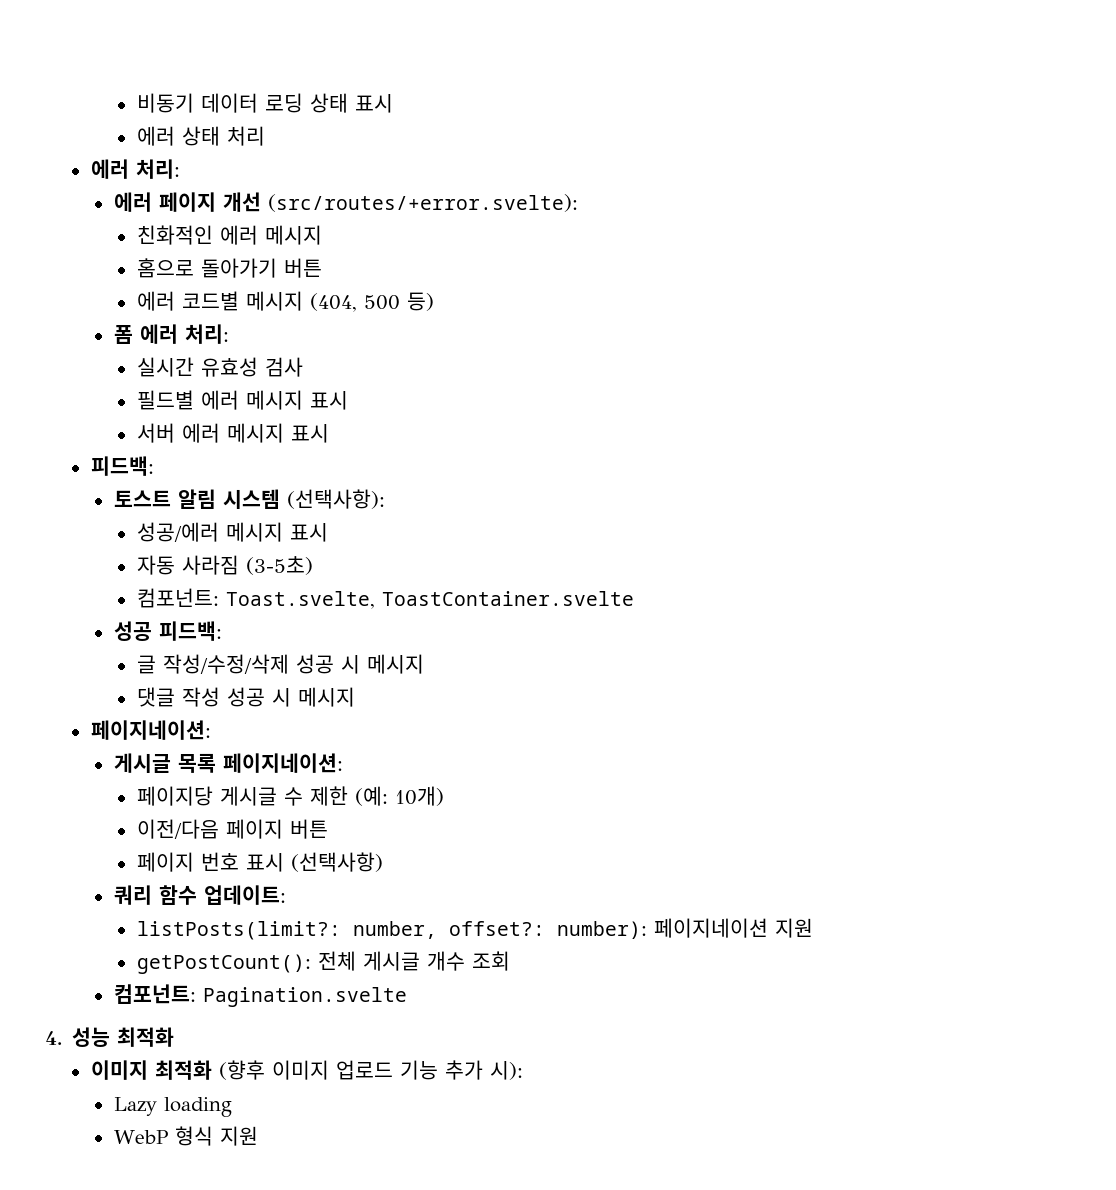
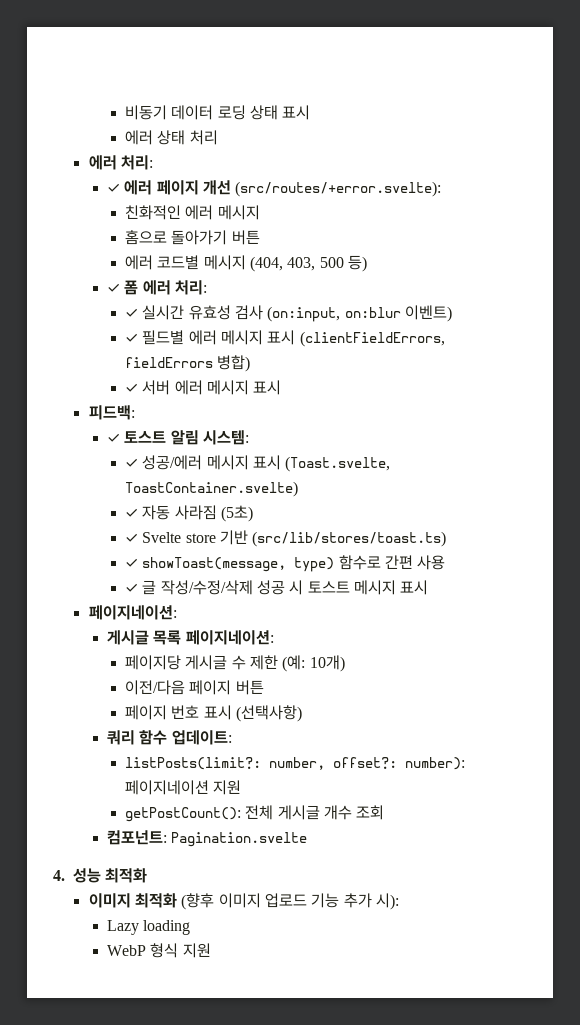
(180, 169) none -> [106,183,120,193] ✓
(357, 302) none -> [287,257,316,271] 403,
(434, 301) none -> [106,283,120,293] ✓
(229, 334) none -> [125,308,139,318] ✓
(303, 367) // -> [267,305,452,322] [125,333,139,343] (on:input, on:blur 이벤트) // ✓
(348, 400) // -> [299,331,445,347] [125,355,251,372] [125,383,139,393] (clientFieldErrors, fieldErrors 병합) // ✓
(154, 466) none -> [106,433,120,443] ✓
[222,489,385,509] 시스템 (선택사항): // -> [202,430,249,445] [125,458,139,468] 시스템: // ✓
[136,555,313,575] [136,588,634,609] [113,621,222,641] // 자동 사라짐 (3-5초) // 컴포넌트: Toast.svelte, ToastContainer.svelte // 성공 피드백: // -> [285,456,391,472] [125,481,299,497] [125,505,254,522] [125,530,447,547] [125,555,446,572] [125,583,139,593] (Toast.svelte, ToastContainer.svelte) // ✓ 자동 사라짐 (5초) // ✓ Svelte store 기반 (src/lib/stores/toast.ts) // ✓ showToast(message, type) 함수로 간편 사용 // ✓
[366,654,424,674] [136,687,355,707] 메시지 // 댓글 작성 성공 시 메시지 -> [307,580,429,595] 토스트 메시지 표시

